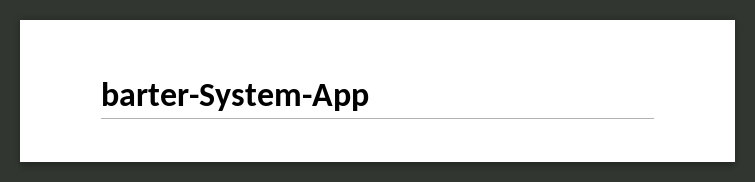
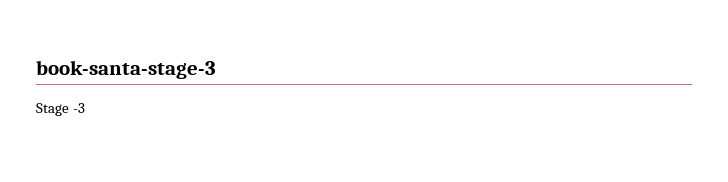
[101,82,369,111] barter-System-App -> [36,60,216,79] [36,103,85,116] book-santa-stage-3 // Stage -3

